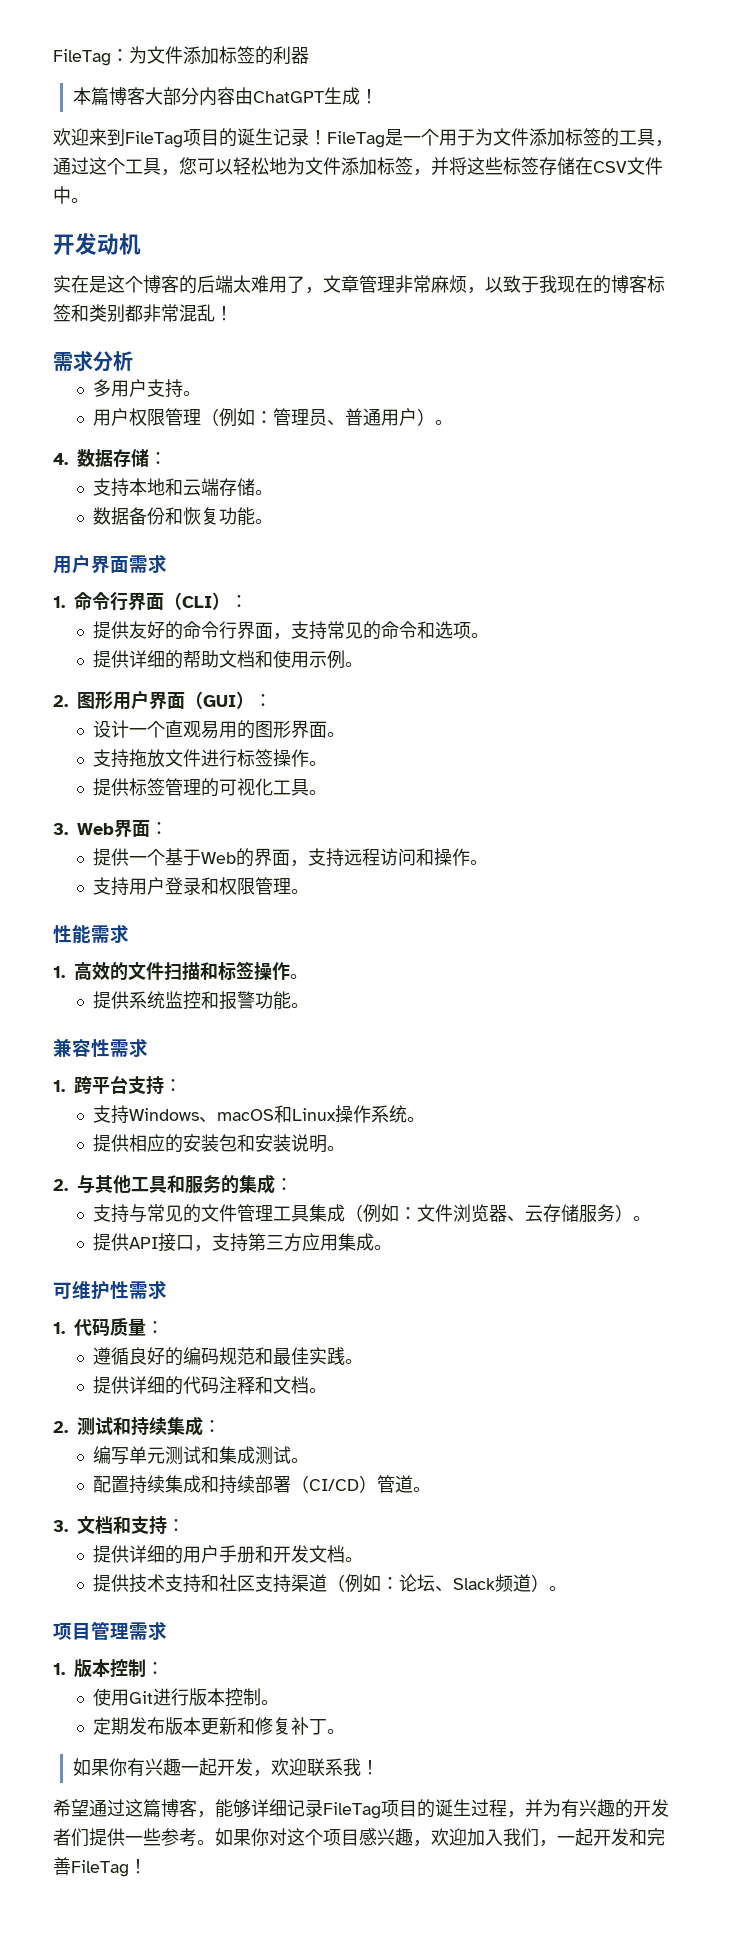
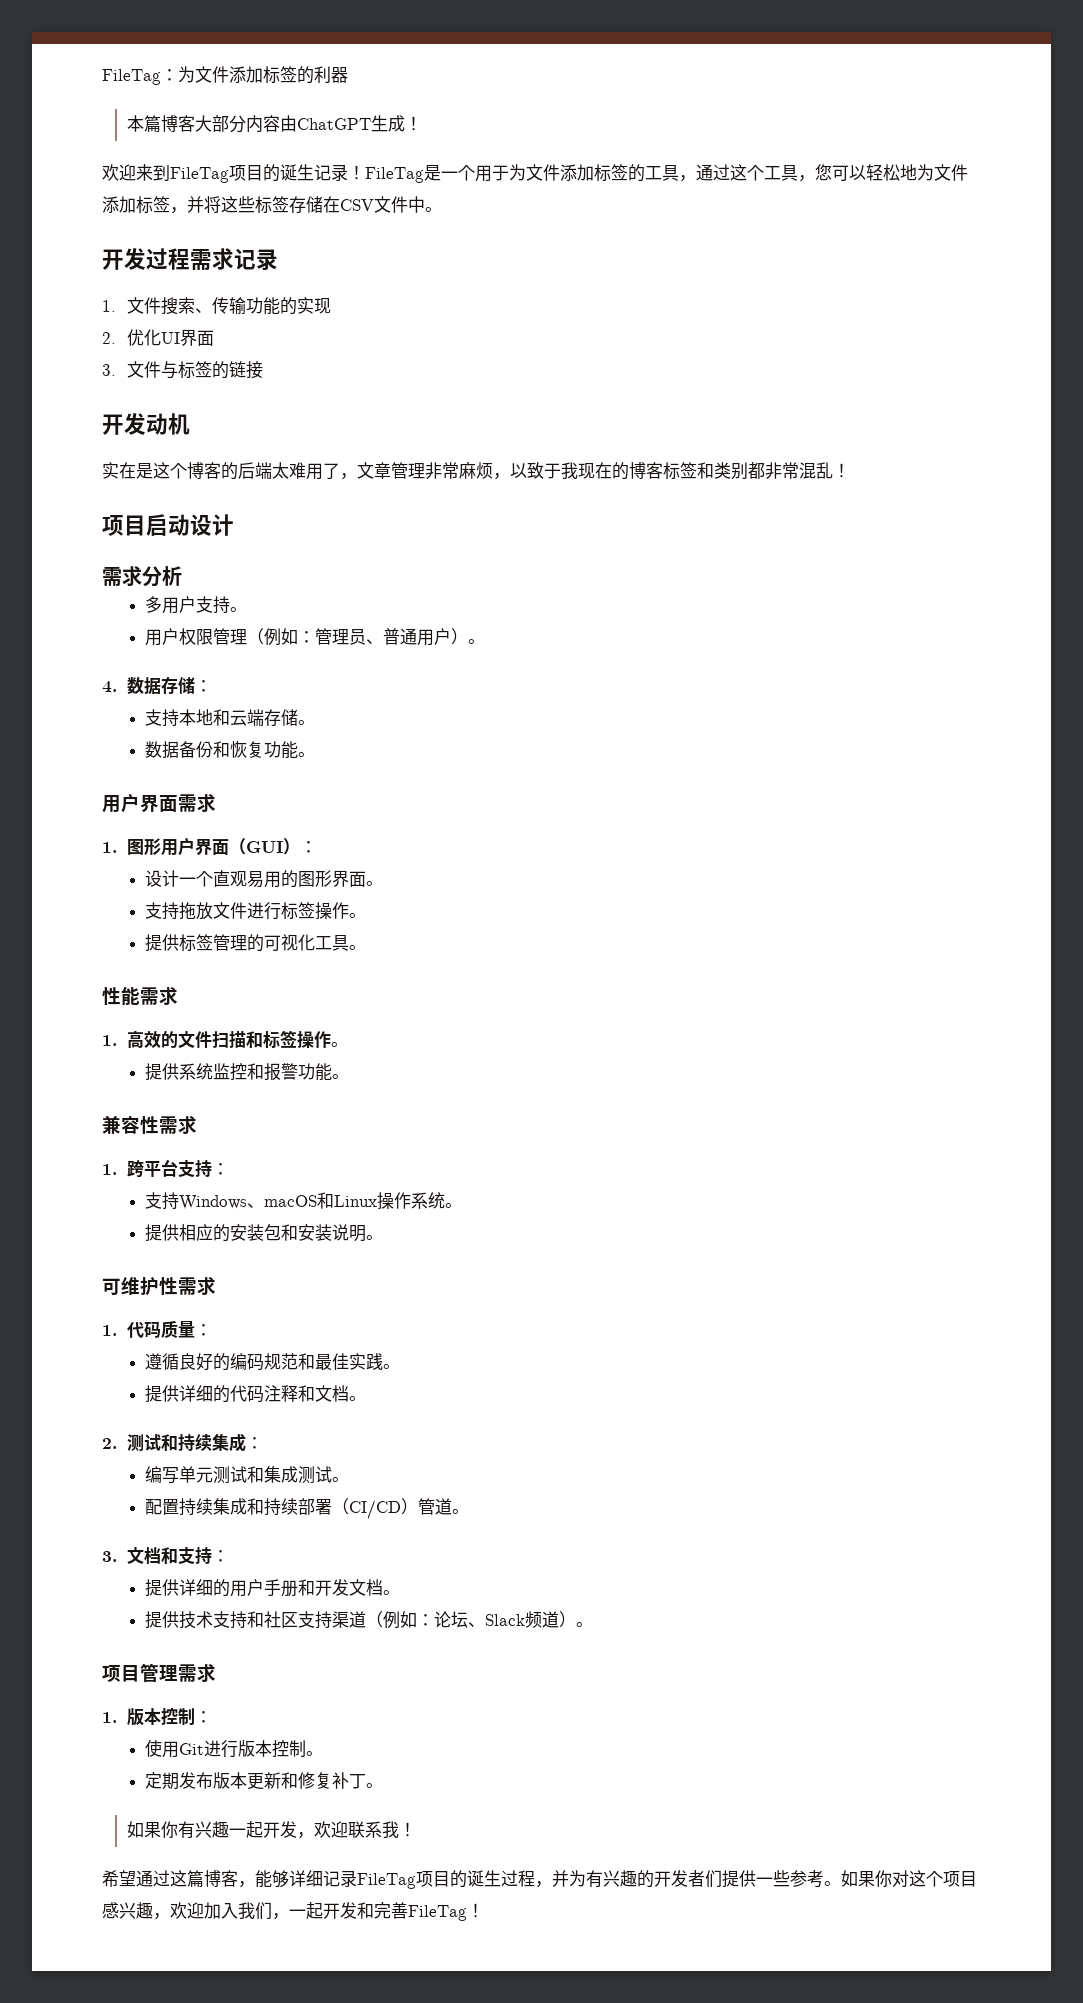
(89, 200) none -> [102,248,278,271] [102,297,331,315] [102,329,214,346] [102,361,263,379] // 开发过程需求记录 // 1.文件搜索、传输功能的实现 // 2.优化UI界面 // 3.文件与标签的链接
(233, 313) none -> [102,514,234,536] // 项目启动设计
[74,592,248,611] [92,621,489,640] [92,650,363,669] [53,695,68,707] 命令行界面（CLI）： // 提供友好的命令行界面，支持常见的命令和选项。 // 提供详细的帮助文档和使用示例。 // 2. -> (117, 847) none
[53,820,168,838] [92,848,488,867] [92,877,309,896] // 3. Web界面： // 提供一个基于Web的界面，支持远程访问和操作。 // 支持用户登录和权限管理。 -> (367, 947) none
[53,1174,293,1194] [92,1204,651,1223] [92,1233,392,1252] // 2.与其他工具和服务的集成： // 支持与常见的文件管理工具集成（例如：文件浏览器、云存储服务）。 // 提供API接口，支持第三方应用集成。 -> (384, 1237) none

